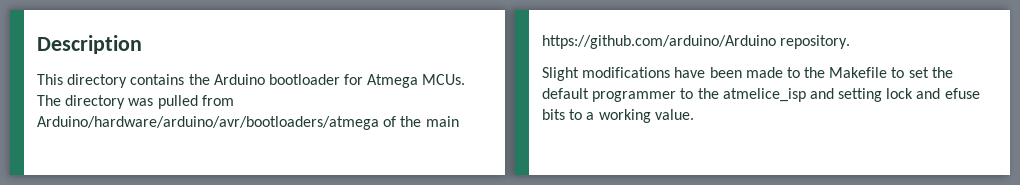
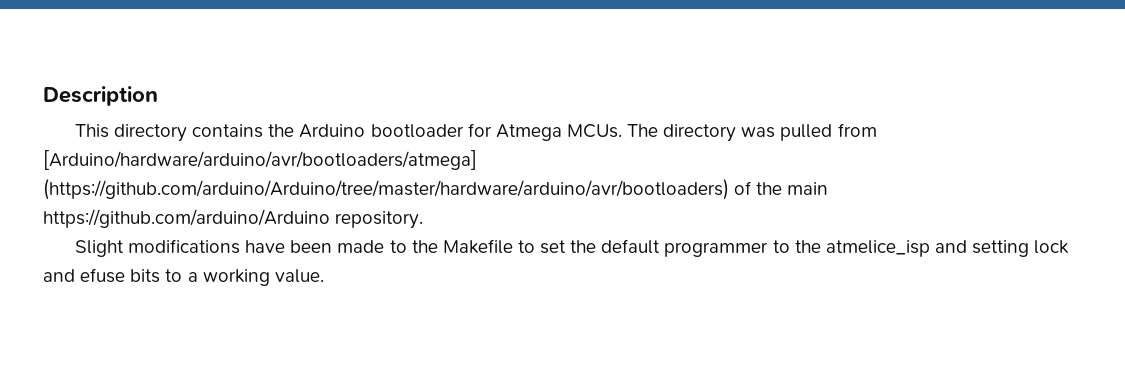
[37,116,379,130] Arduino/hardware/arduino/avr/bootloaders/atmega -> [43,150,477,170] [43,179,729,200] [Arduino/hardware/arduino/avr/bootloaders/atmega] (https://github.com/arduino/Arduino/tree/master/hardware/arduino/avr/bootloaders)

